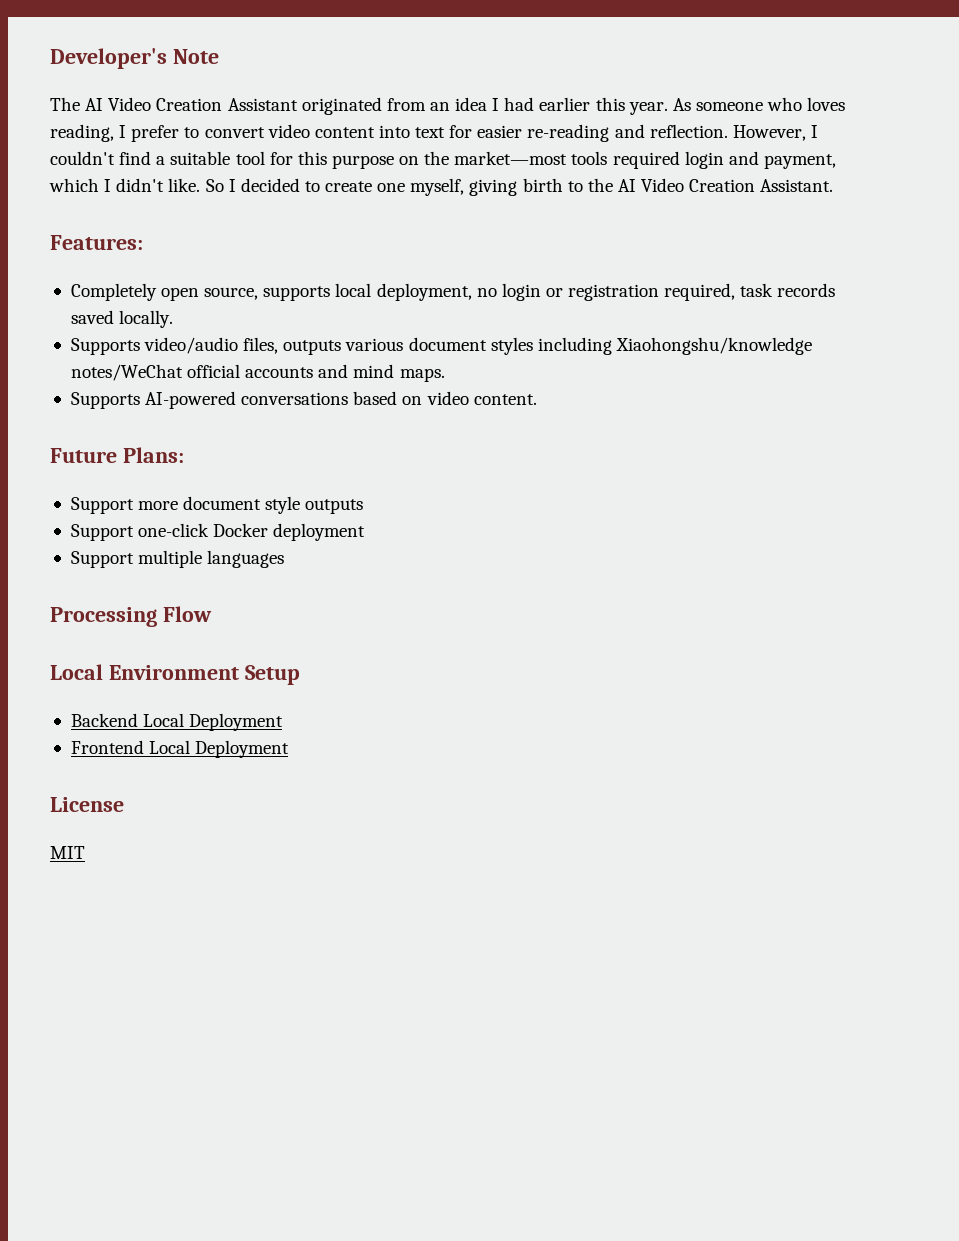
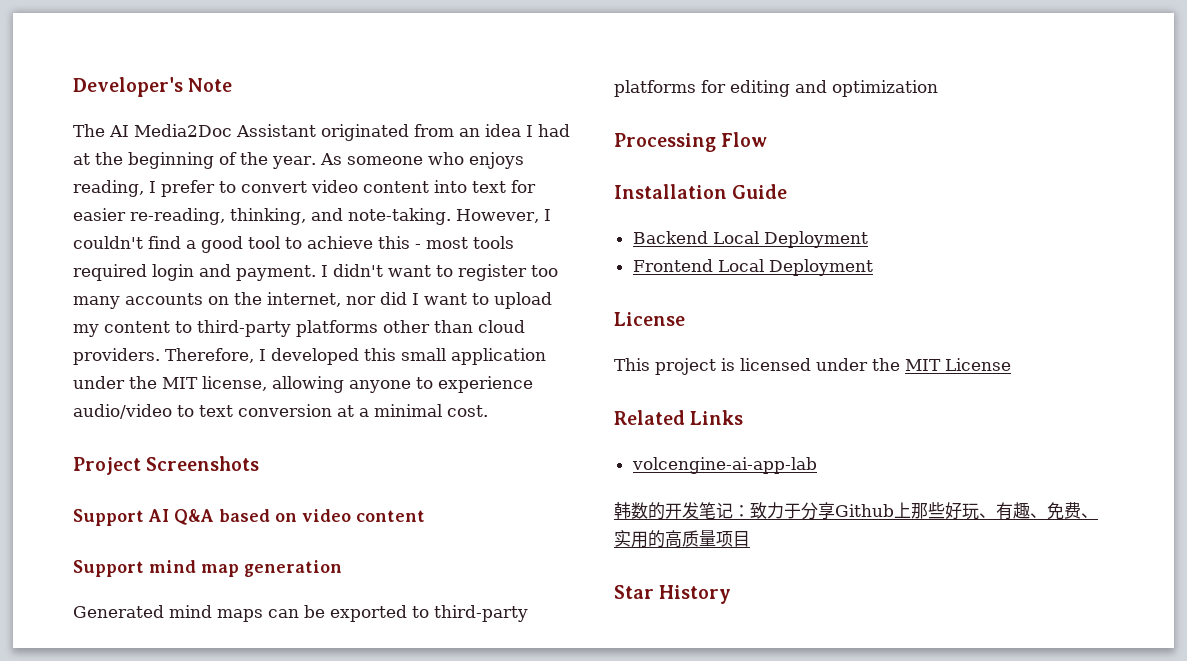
[108,97,223,111] Video Creation -> [134,124,232,137] Media2Doc
[539,97,625,111] earlier this -> [73,152,268,169] at the beginning of the
[807,97,846,111] loves -> [468,152,524,169] enjoys
[527,124,728,142] re-reading and reflection. -> [130,208,451,225] re-reading, thinking, and note-taking.
[170,151,836,169] [49,178,834,196] [50,235,143,250] [70,283,836,301] [70,310,174,328] [70,337,812,355] [70,364,445,382] [70,391,537,409] [50,447,184,463] [70,496,364,514] [70,523,366,541] [70,550,285,568] suitable tool for this purpose on the market—most tools required login and payment, which I didn't like. So I decided to create one myself, giving birth to the AI Video Creation Assistant. // Features: // Completely open source, supports local deployment, no login or registration required, task records saved locally. // Supports video/audio files, outputs various document styles including Xiaohongshu/knowledge notes/WeChat official accounts and mind maps. // Supports AI-powered conversations based on video content. // Future Plans: // Support more document style outputs // Support one-click Docker deployment // Support multiple languages -> [201,236,514,253] [73,264,558,281] [73,292,552,309] [73,320,525,337] [73,348,546,365] [73,376,533,393] [73,404,488,419] [73,456,260,475] [73,509,425,526] [73,560,342,577] [73,605,528,622] [614,80,938,97] good tool to achieve this - most tools required login and payment. I didn't want to register too many accounts on the internet, nor did I want to upload my content to third-party platforms other than cloud providers. Therefore, I developed this small application under the MIT license, allowing anyone to experience audio/video to text conversion at a minimal cost. // Project Screenshots // Support AI Q&A based on video content // Support mind map generation // Generated mind maps can be exported to third-party platforms for editing and optimization
[50,664,300,685] Local Environment Setup -> [614,184,788,199] Installation Guide
[50,846,85,859] MIT -> [614,358,1011,375] [614,410,744,425] [631,457,817,474] [614,502,1098,520] [614,530,750,548] [614,585,732,604] This project is licensed under the MIT License // Related Links // volcengine-ai-app-lab // 韩数的开发笔记：致力于分享Github上那些好玩、有趣、免费、实用的高质量项目 // Star History

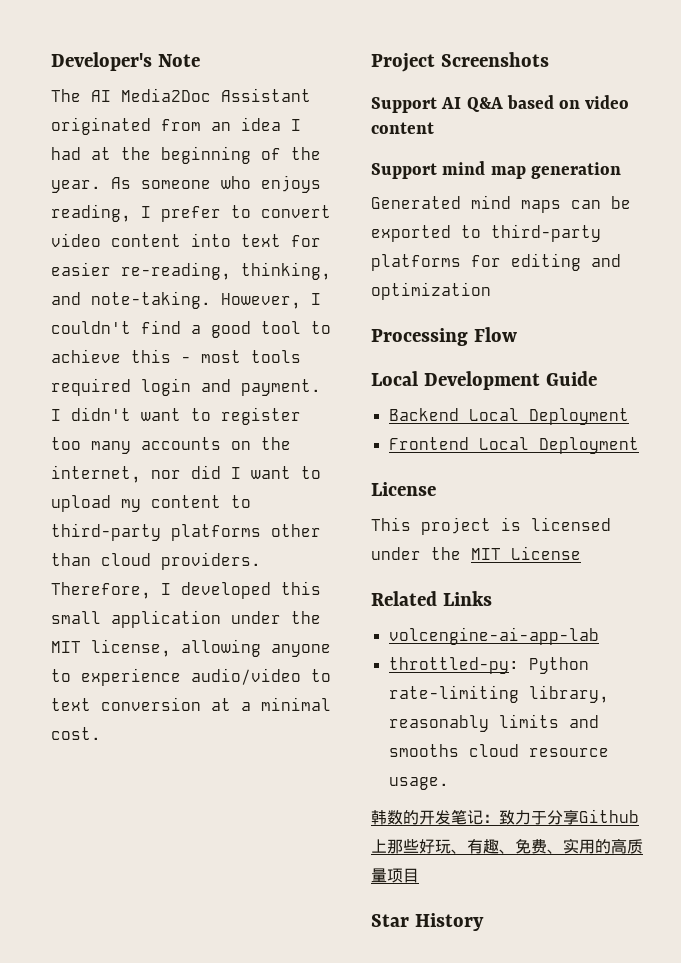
[614,184,727,199] Installation -> [371,371,540,390] Local Development
(817, 465) none -> [388,657,589,674] [388,685,609,703] [388,714,599,732] [388,744,609,757] [388,777,449,790] // throttled-py: Python rate-limiting library, reasonably limits and smooths cloud resource usage.

